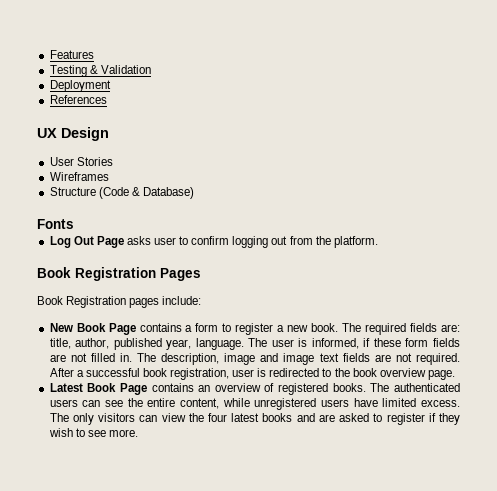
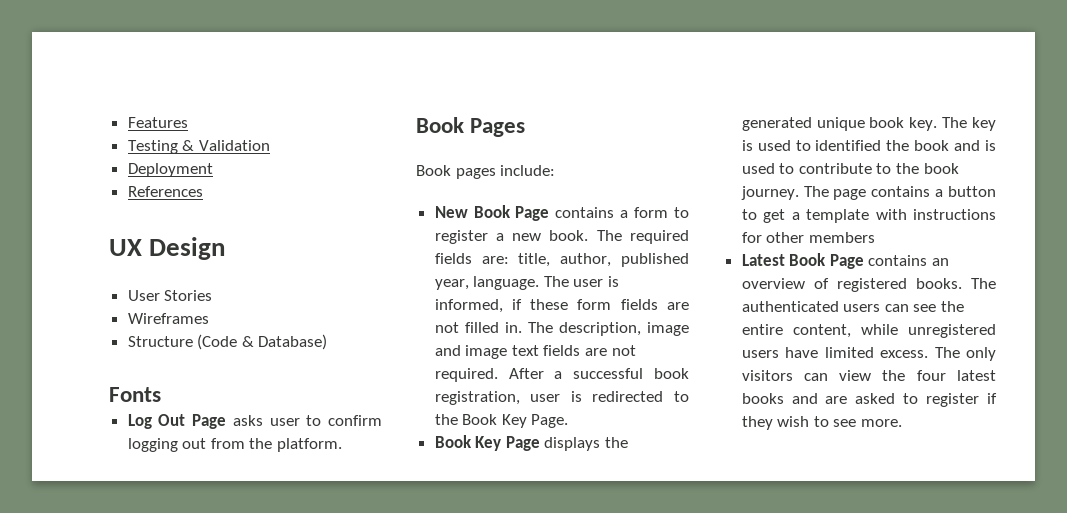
[75,267,156,281] Registration -> (464, 125) none
[66,296,127,308] Registration -> (451, 170) none
[352,368,455,380] book overview page. -> [462,414,569,428] [434,435,629,451] [741,117,996,131] [741,140,996,151] [741,163,959,174] [740,186,996,200] [741,209,996,223] [741,232,875,243] Book Key Page. // Book Key Page displays the generated unique book key. The key is used to identified the book and is used to contribute to the book journey. The page contains a button to get a template with instructions for other members

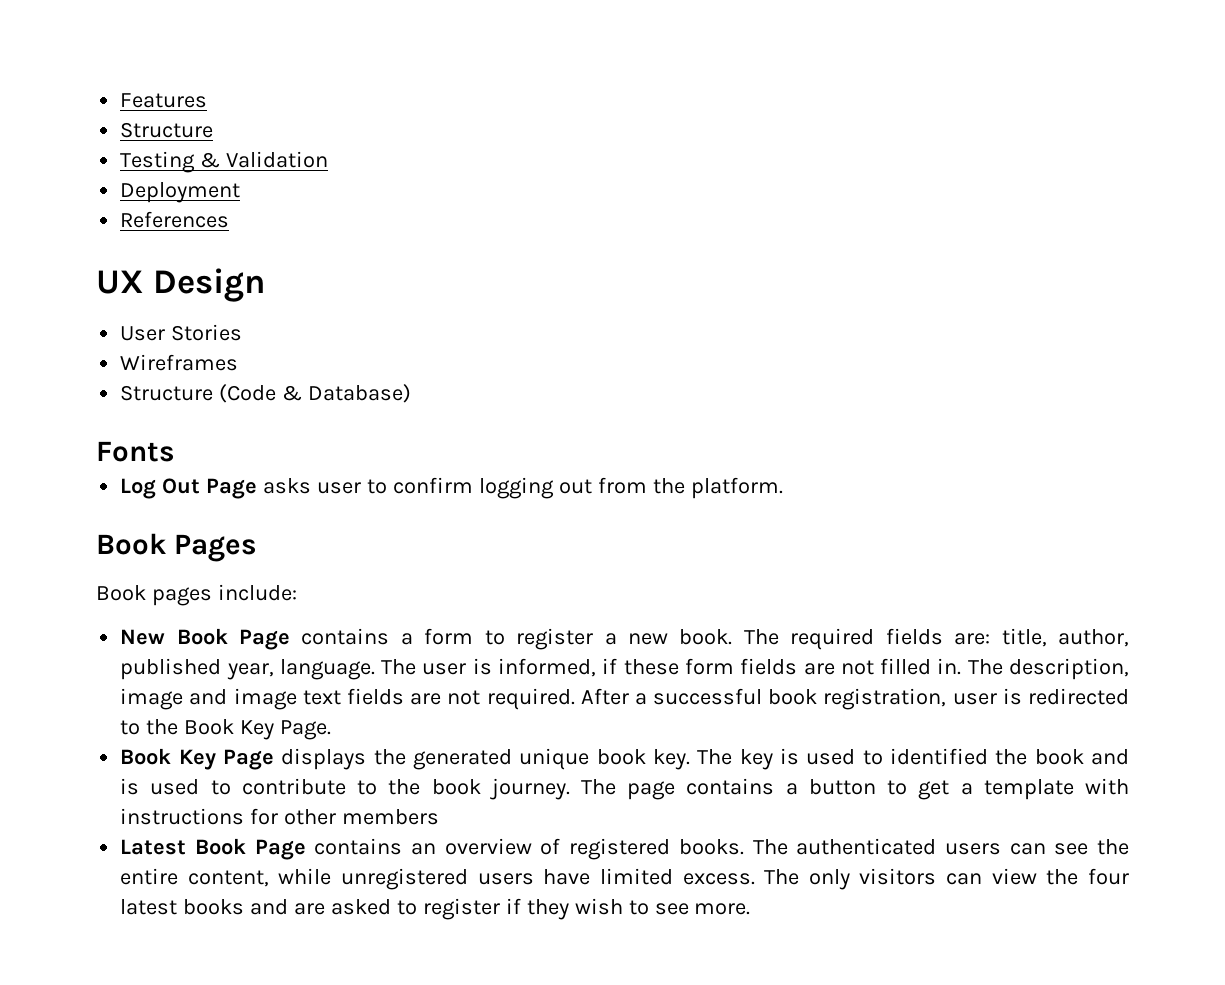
(188, 122) none -> [120,122,214,138] // Structure

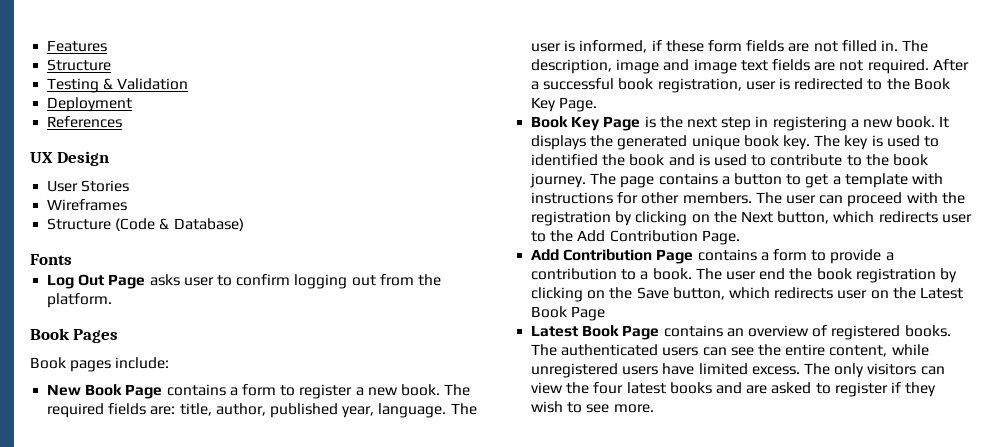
(274, 759) none -> [644,116,950,131] is the next step in registering a new book. It
[342,809,440,825] members -> [682,192,965,207] [531,211,972,226] [531,230,740,245] [531,249,894,264] [531,268,957,283] [531,287,963,302] [531,306,606,321] members. The user can proceed with the registration by clicking on the Next button, which redirects user to the Add Contribution Page. // Add Contribution Page contains a form to provide a contribution to a book. The user end the book registration by clicking on the Save button, which redirects user on the Latest Book Page

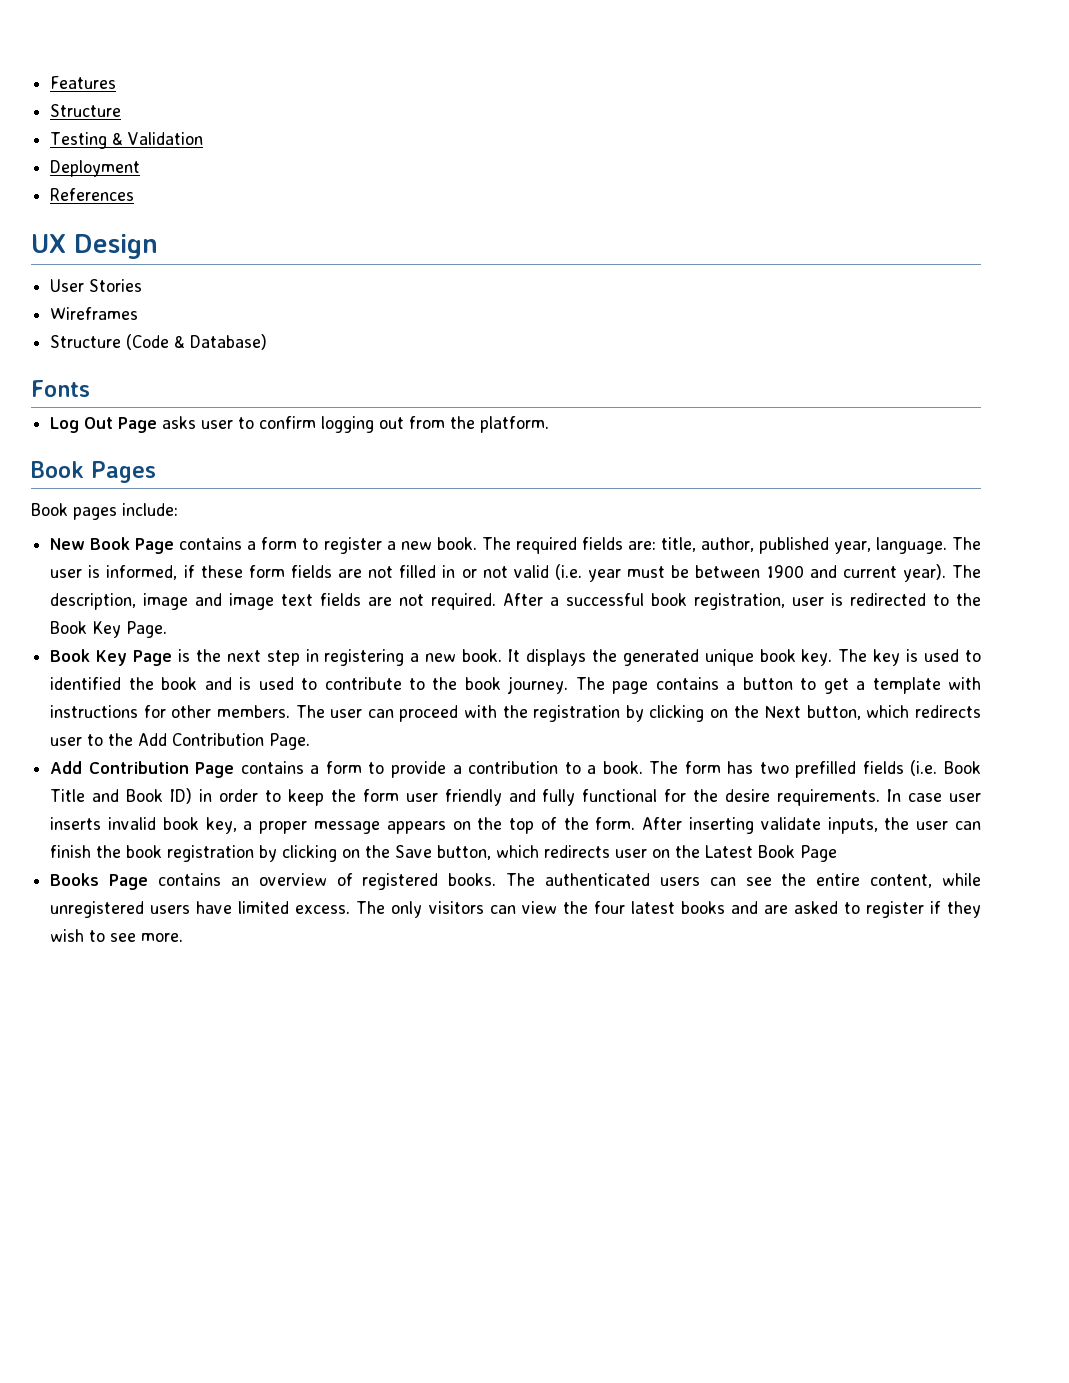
[880,40,898,51] in. -> [442,564,946,582] in or not valid (i.e. year must be between 1900 and current year).
[725,268,786,280] user end -> [684,760,982,778] [50,788,981,806] [50,817,982,834] [50,845,92,858] form has two prefilled fields (i.e. Book Title and Book ID) in order to keep the form user friendly and fully functional for the desire requirements. In case user inserts invalid book key, a proper message appears on the top of the form. After inserting validate inputs, the user can finish
[531,325,620,337] Latest Book -> [50,873,100,886] Books

